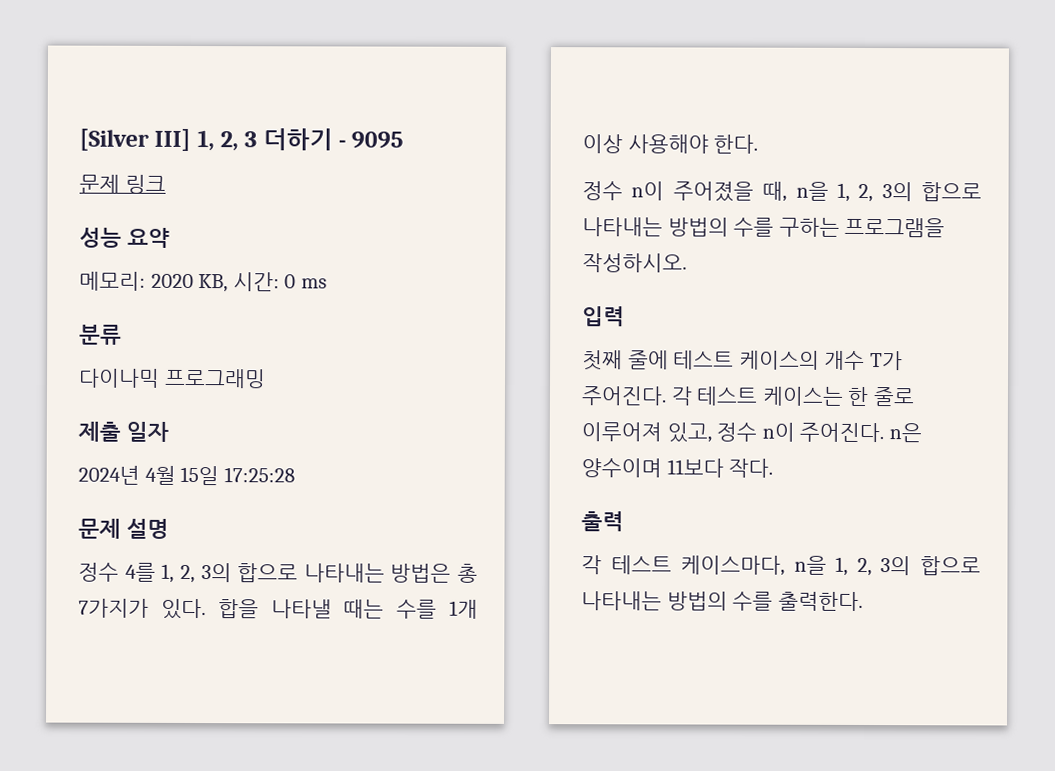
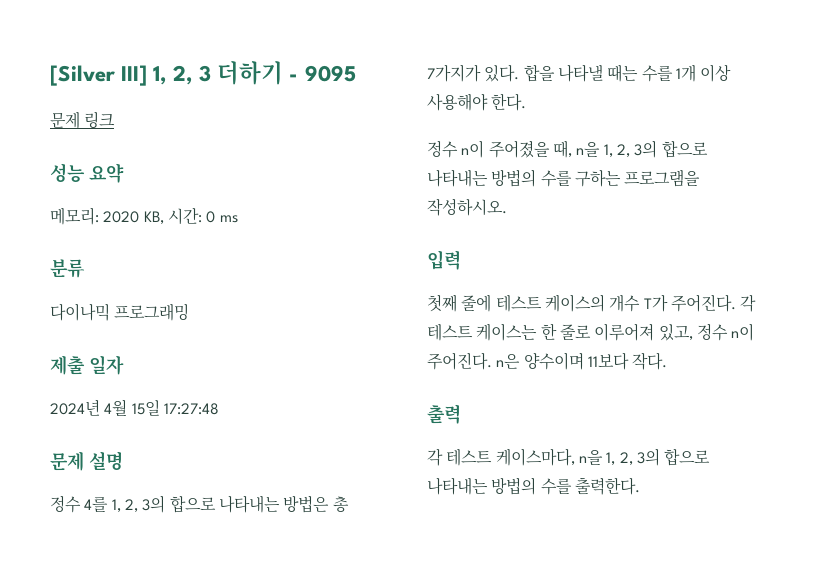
[223,467,295,483] 17:25:28 -> [163,403,219,415] 17:27:48

